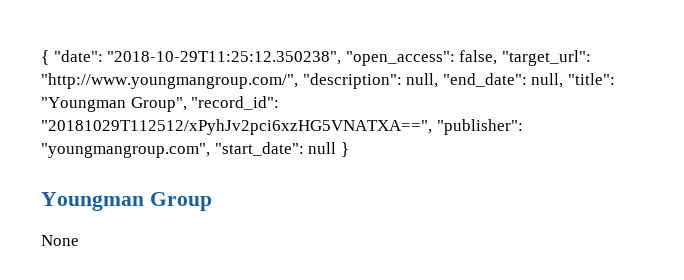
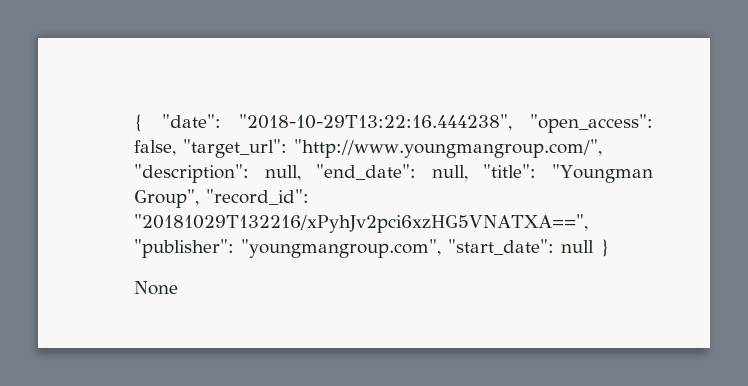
[107,51,342,65] "2018-10-29T11:25:12.350238", -> [239,114,512,131] "2018-10-29T13:22:16.444238",
[41,119,432,135] "20181029T112512/xPyhJv2pci6xzHG5VNATXA==", -> [134,214,588,233] "20181029T132216/xPyhJv2pci6xzHG5VNATXA==",
[41,192,212,211] // Youngman Group -> (610, 248) none

